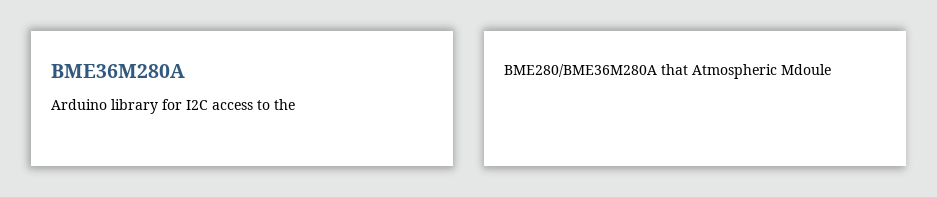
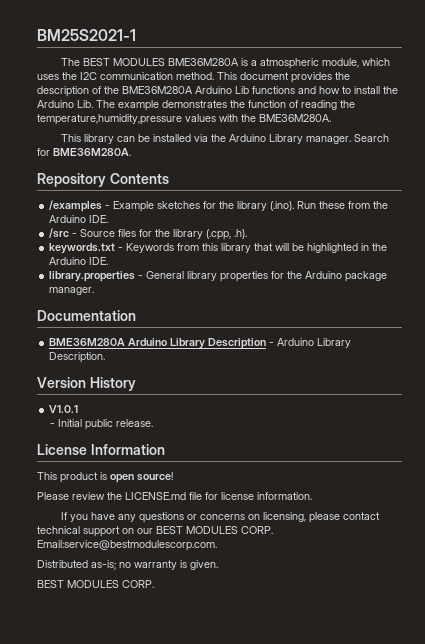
[51,64,185,78] [51,99,295,114] [504,64,831,79] BME36M280A // Arduino library for I2C access to the BME280/BME36M280A that Atmospheric Mdoule -> [37,29,136,41] [60,58,390,69] [37,72,350,83] [37,86,398,97] [37,100,355,111] [37,114,331,125] [60,134,389,144] [37,148,131,156] [37,173,169,187] [49,200,389,212] [49,215,109,223] [49,228,248,240] [49,243,388,254] [49,257,109,265] [49,271,388,282] [49,287,95,295] [37,310,136,321] [49,338,352,349] [49,352,106,363] [37,377,136,391] [49,405,79,413] [49,419,153,430] [37,444,165,455] [37,472,173,483] [37,492,312,500] [60,512,380,523] [37,526,273,537] [37,540,217,551] [37,560,218,570] [37,580,154,588] BM25S2021-1 // The BEST MODULES BME36M280A is a atmospheric module, which uses the I2C communication method. This document provides the description of the BME36M280A Arduino Lib functions and how to install the Arduino Lib. The example demonstrates the function of reading the temperature,humidity,pressure values with the BME36M280A. // This library can be installed via the Arduino Library manager. Search for BME36M280A. // Repository Contents // /examples - Example sketches for the library (.ino). Run these from the Arduino IDE. // /src - Source files for the library (.cpp, .h). // keywords.txt - Keywords from this library that will be highlighted in the Arduino IDE. // library.properties - General library properties for the Arduino package manager. // Documentation // BME36M280A Arduino Library Description - Arduino Library Description. // Version History // V1.0.1 // - Initial public release. // License Information // This product is open source! // Please review the LICENSE.md file for license information. // If you have any questions or concerns on licensing, please contact technical support on our BEST MODULES CORP. Email:service@bestmodulescorp.com. // Distributed as-is; no warranty is given. // BEST MODULES CORP.

